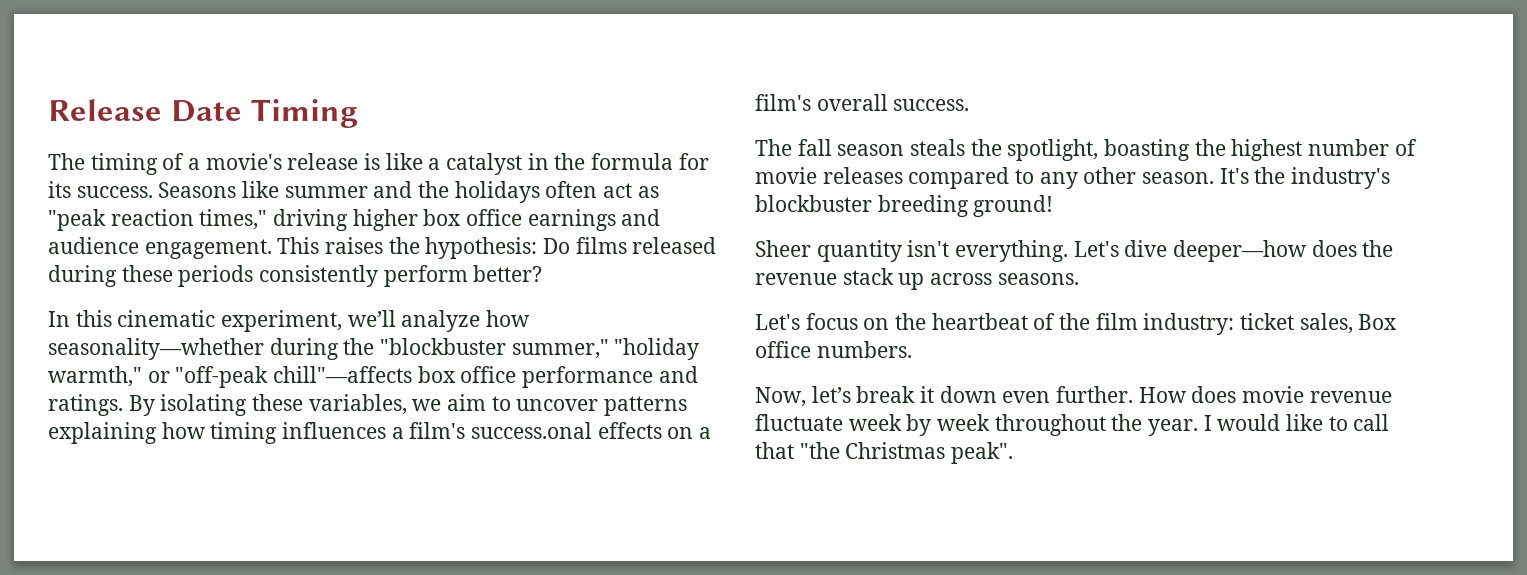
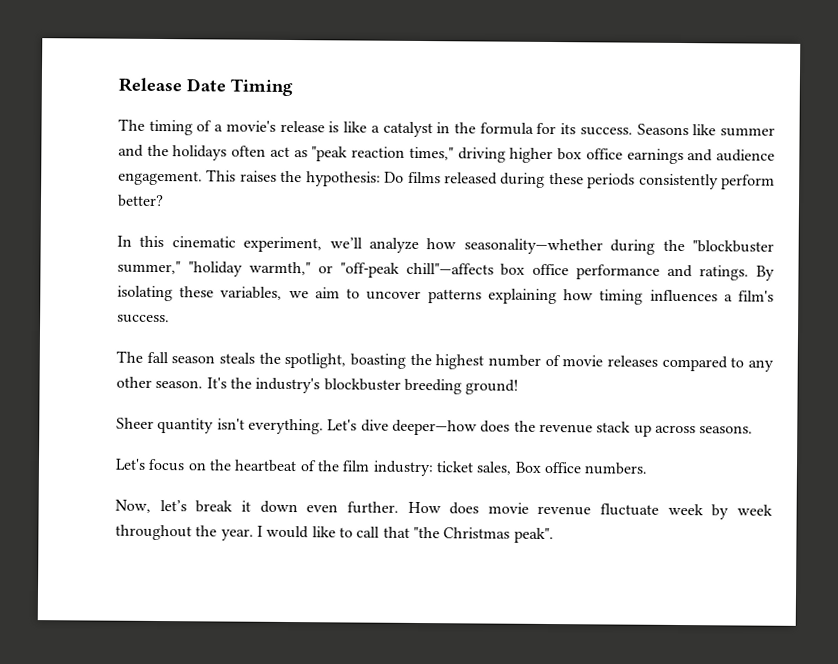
[471,422,712,439] [755,94,888,111] success.onal effects on a film's overall -> (775, 296) none

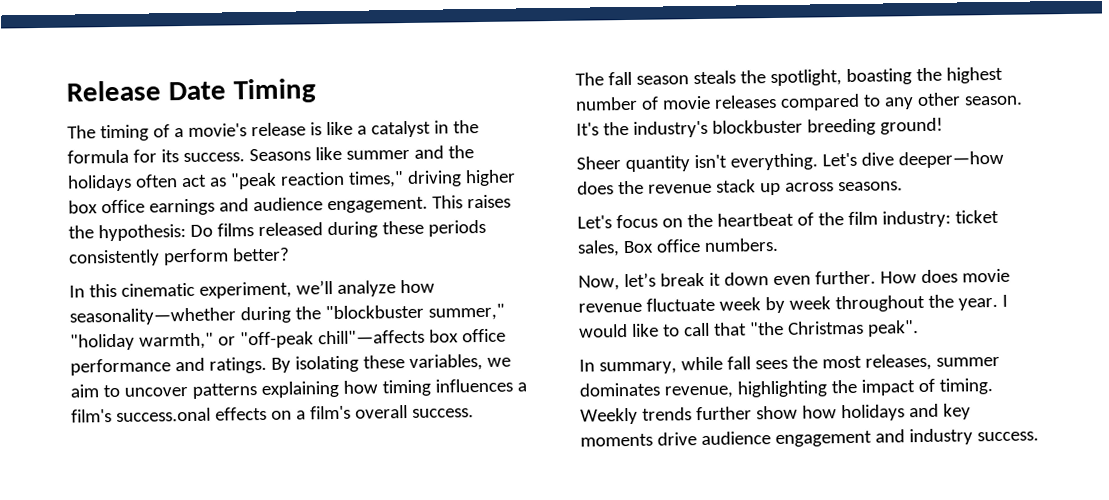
(775, 296) none -> [115,405,408,422] success.onal effects on a film's overall
(554, 535) none -> [579,353,1000,375] [579,378,994,399] [580,403,971,425] [580,428,1039,448] // In summary, while fall sees the most releases, summer dominates revenue, highlighting the impact of timing. Weekly trends further show how holidays and key moments drive audience engagement and industry success.

